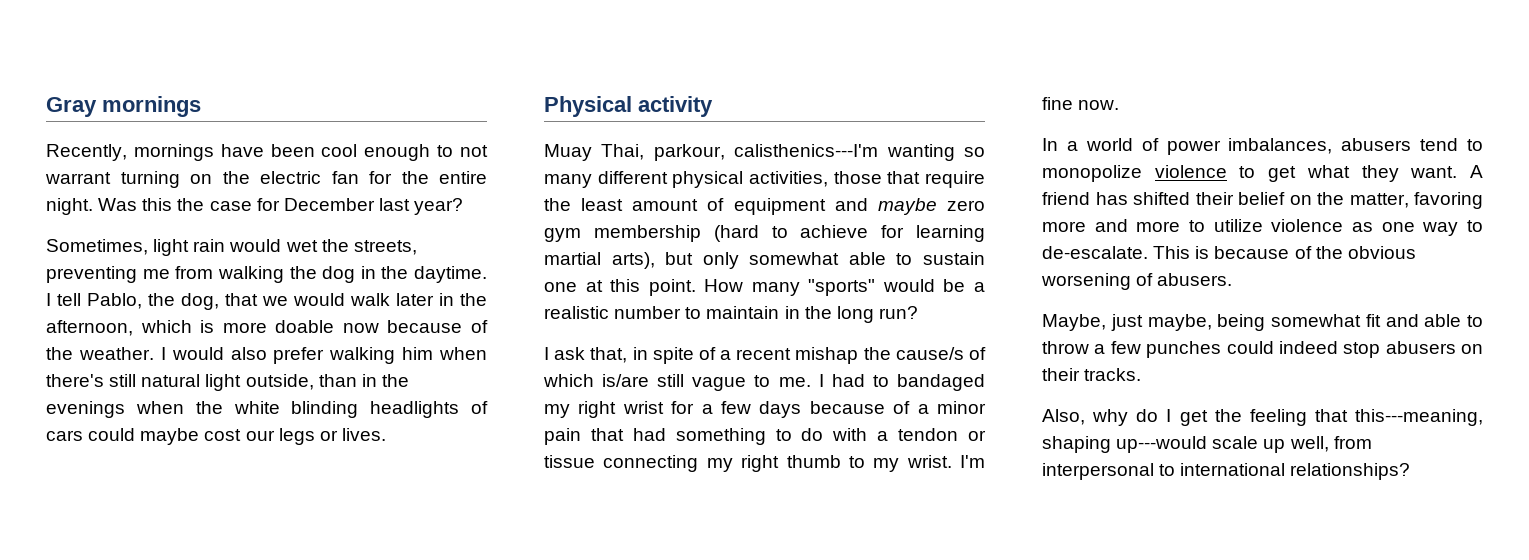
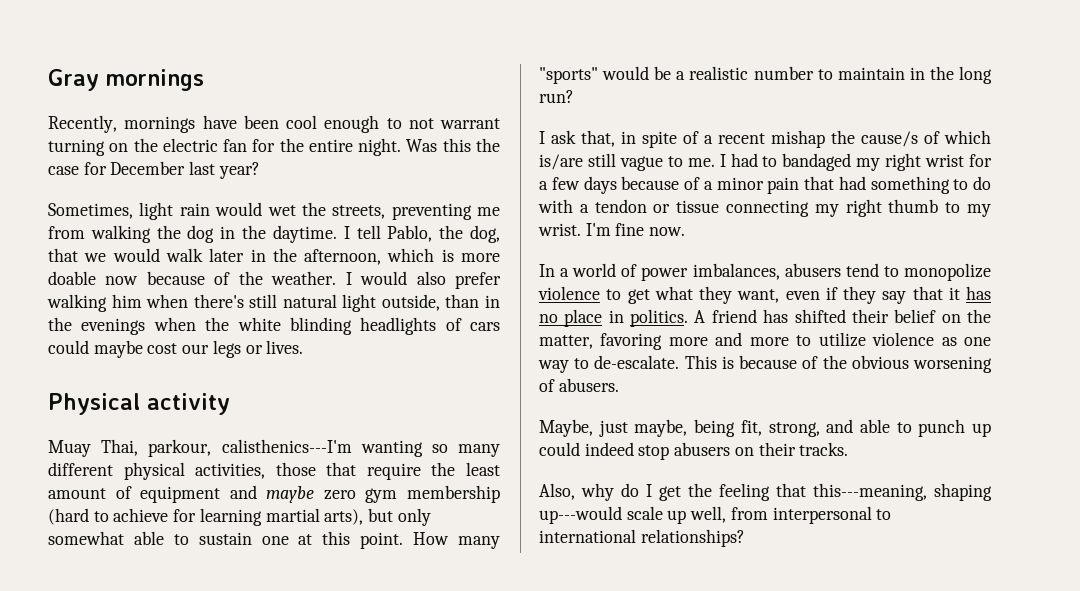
[1410,166,1458,178] want. -> [737,286,991,304] [539,309,689,327] want, even if they say that it has no place in politics.
[1271,314,1381,327] somewhat fit -> [740,420,820,437] fit, strong,
[1042,341,1222,358] throw a few punches -> [918,419,991,437] punch up

